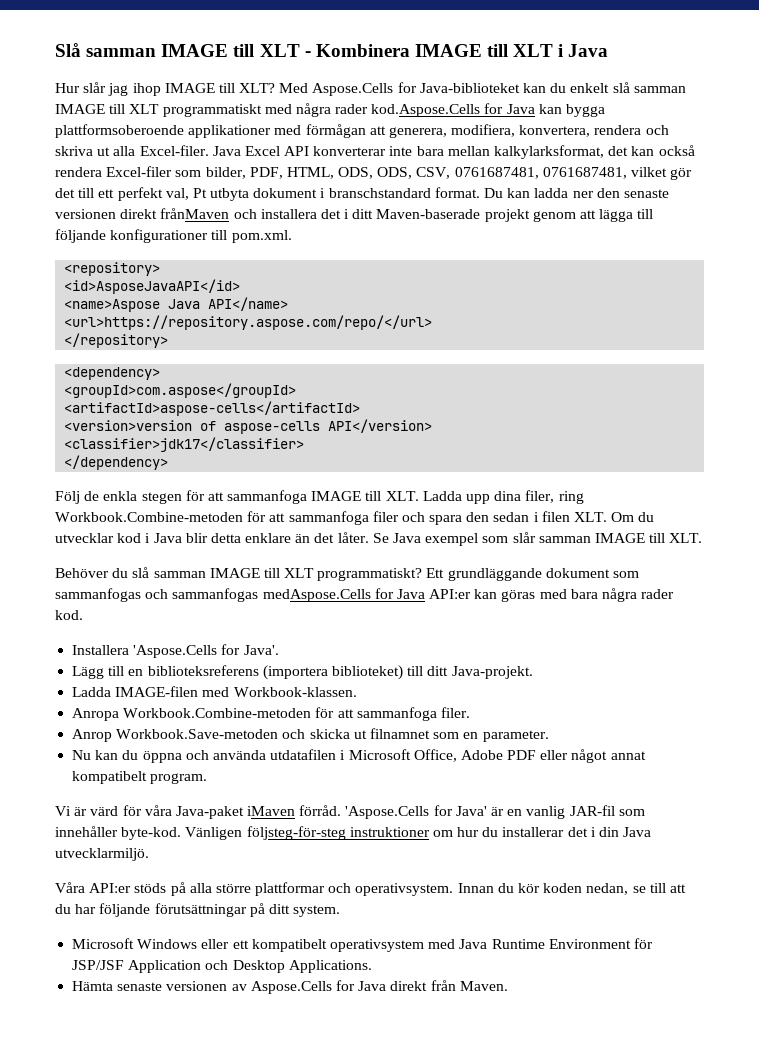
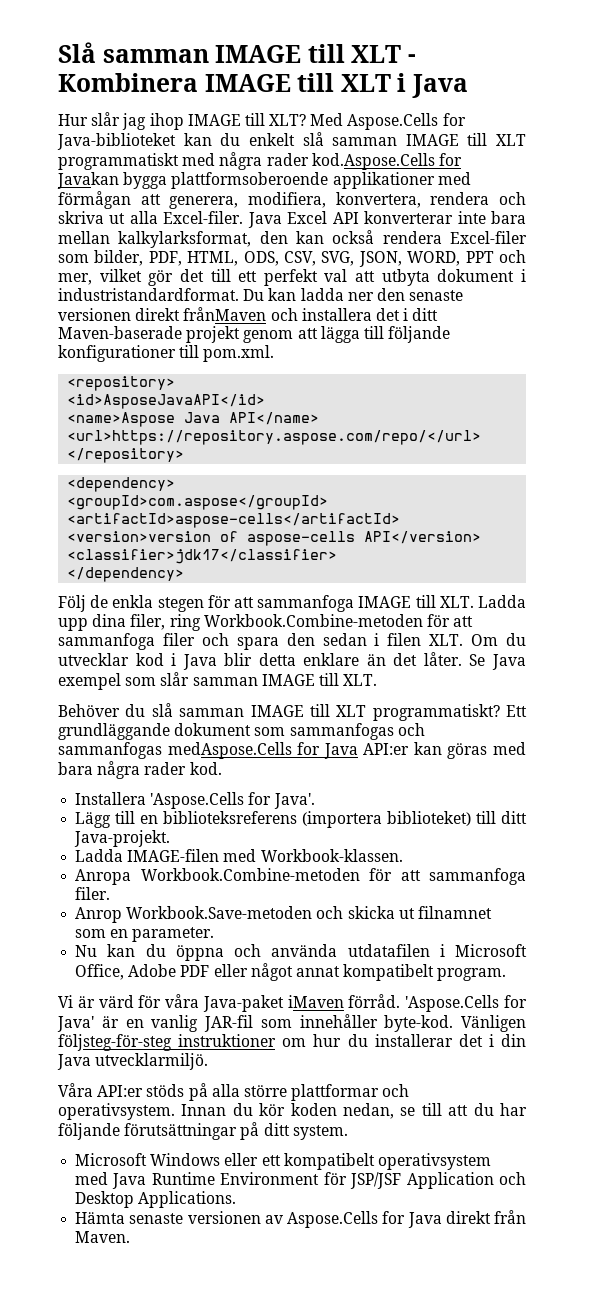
[506,104,562,114] Java kan -> [57,172,119,189] Javakan
[608,146,629,156] det -> [259,231,288,244] den
[377,167,627,179] ODS, CSV, 0761687481, 0761687481, -> [284,250,526,267] [58,273,92,285] CSV, SVG, JSON, WORD, PPT och mer,
[165,188,207,200] val, Pt -> [324,269,376,282] val att
[328,187,480,198] branschstandard format. -> [58,288,239,301] industristandardformat.

